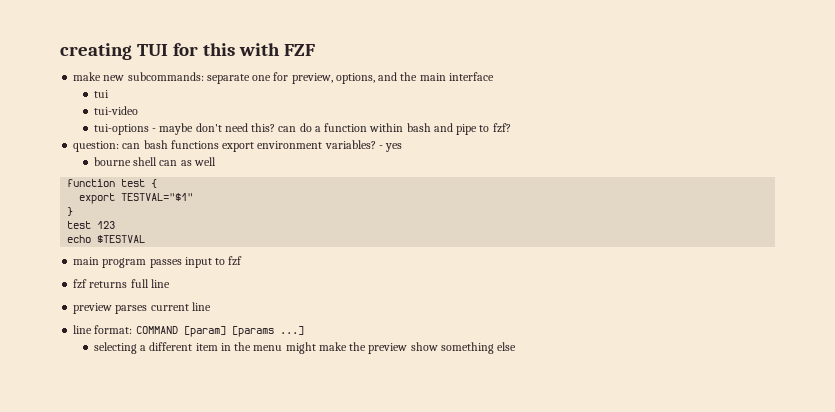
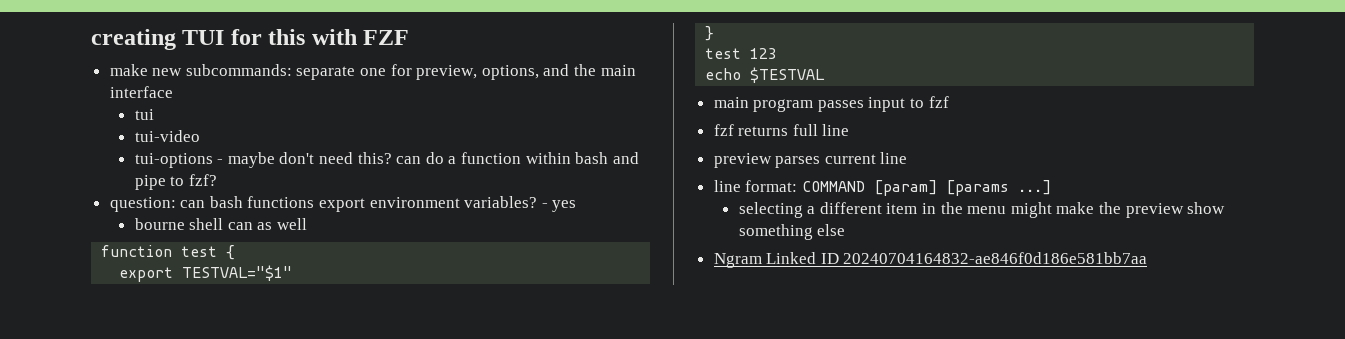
(517, 346) none -> [713,252,1148,268] // Ngram Linked ID 20240704164832-ae846f0d186e581bb7aa

